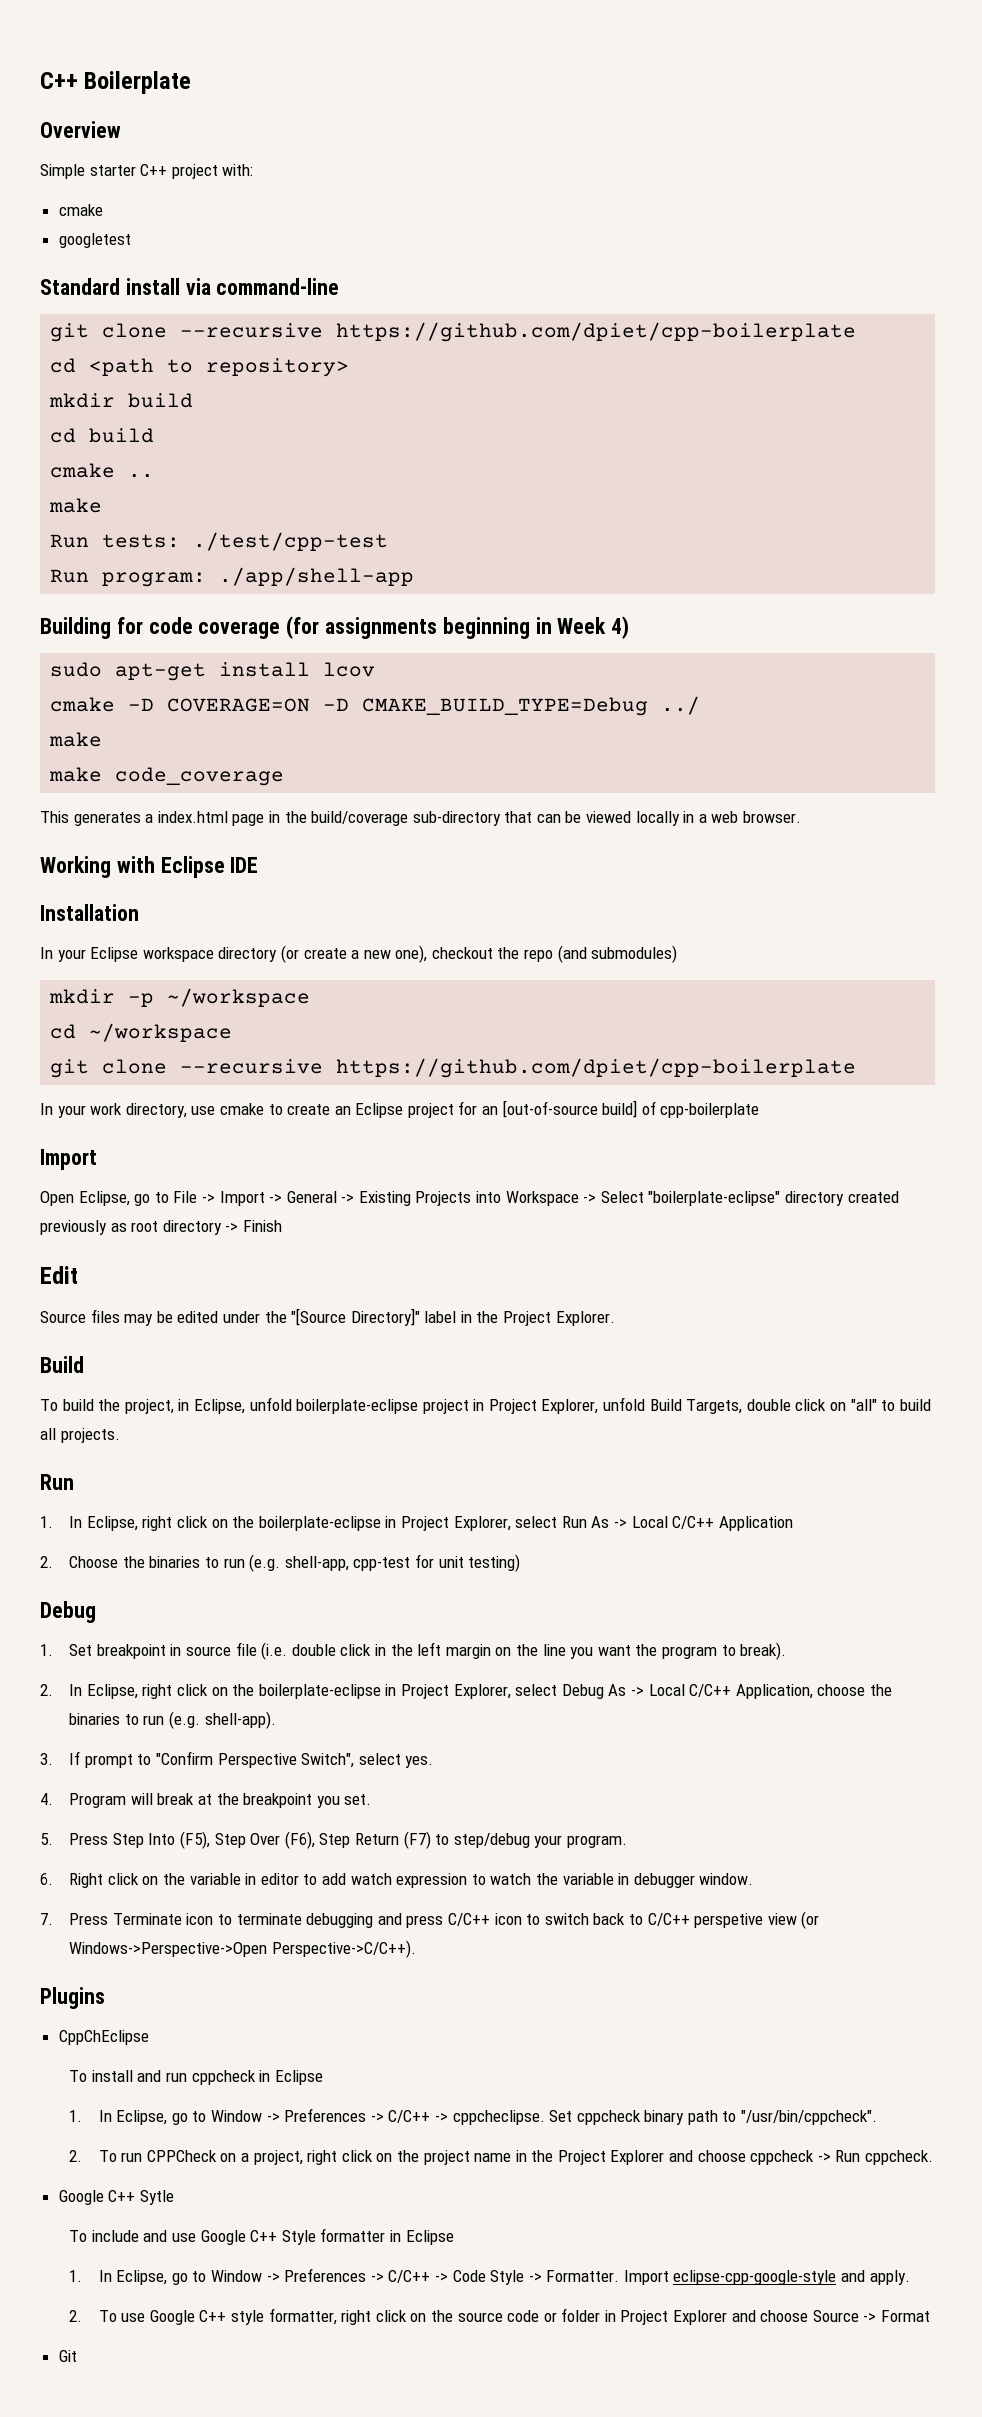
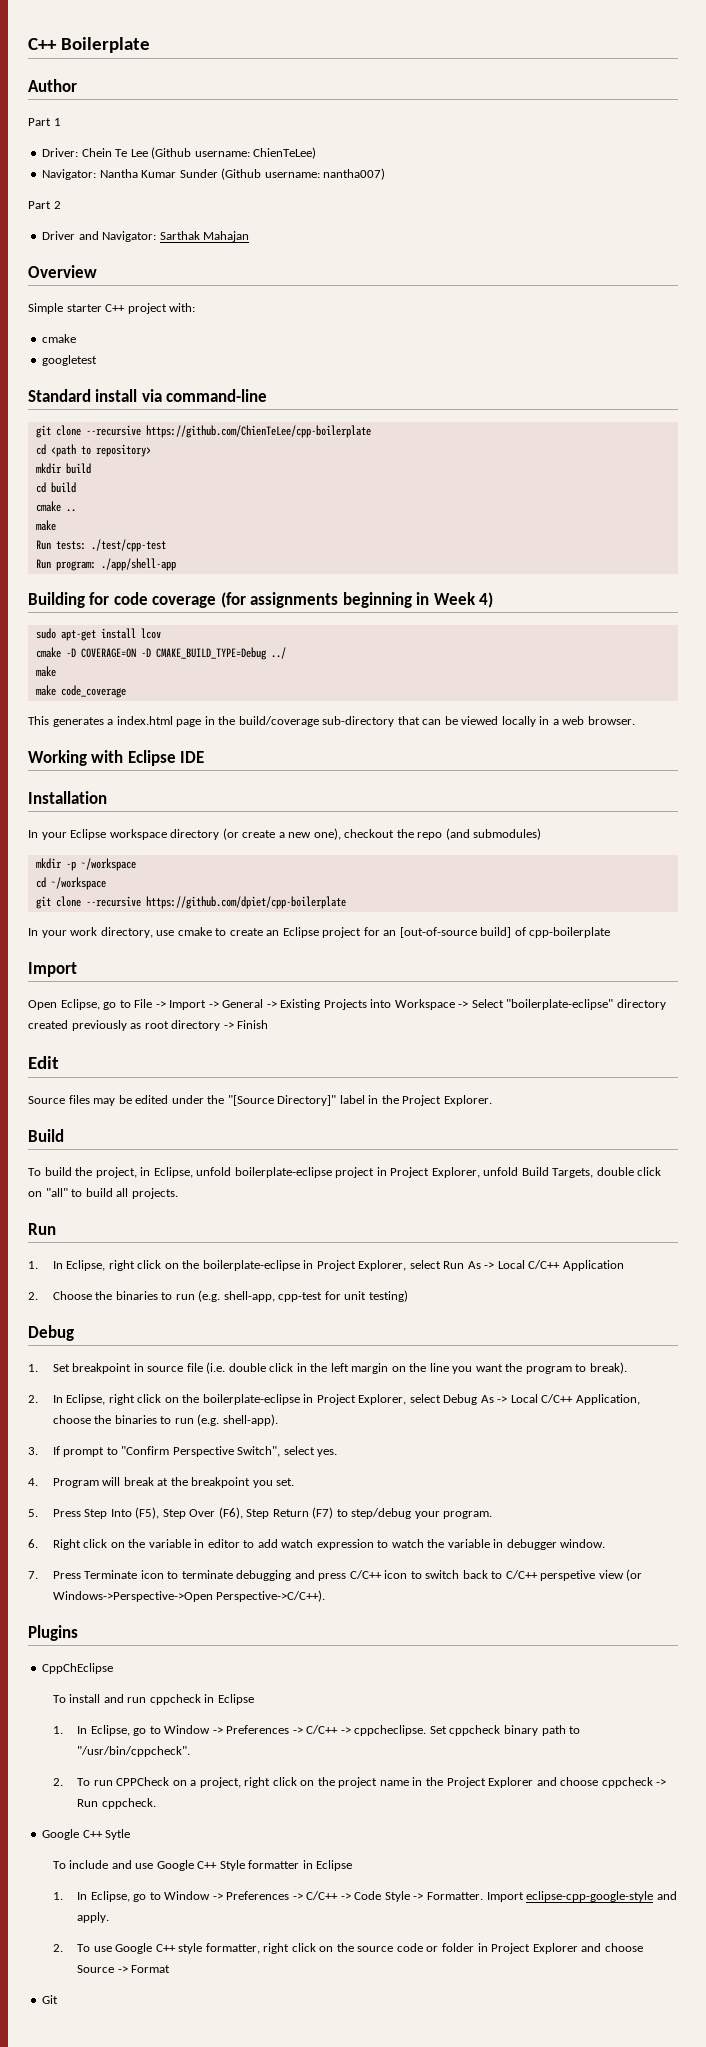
(192, 82) none -> [28,79,77,92] [28,118,61,126] [42,147,317,159] [42,168,386,180] [28,201,61,209] [42,231,250,242] // Author // Part 1 // Driver: Chein Te Lee (Github username: ChienTeLee) // Navigator: Nantha Kumar Sunder (Github username: nantha007) // Part 2 // Driver and Navigator: Sarthak Mahajan
[336,322,857,342] https://github.com/dpiet/cpp-boilerplate -> [145,425,371,438] https://github.com/ChienTeLee/cpp-boilerplate

